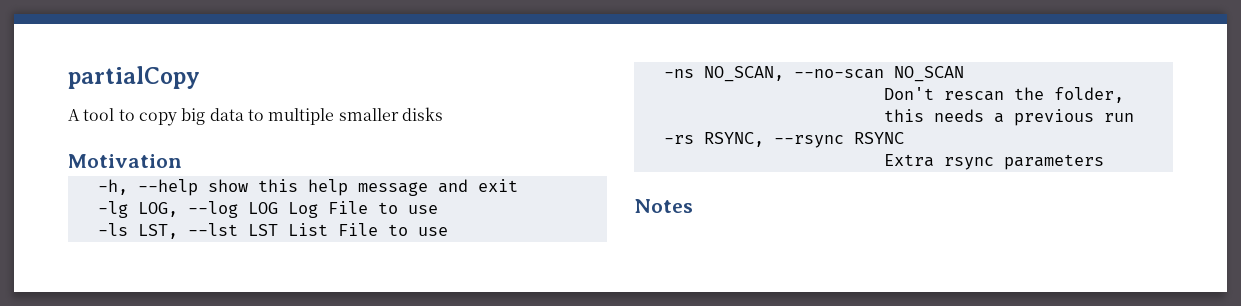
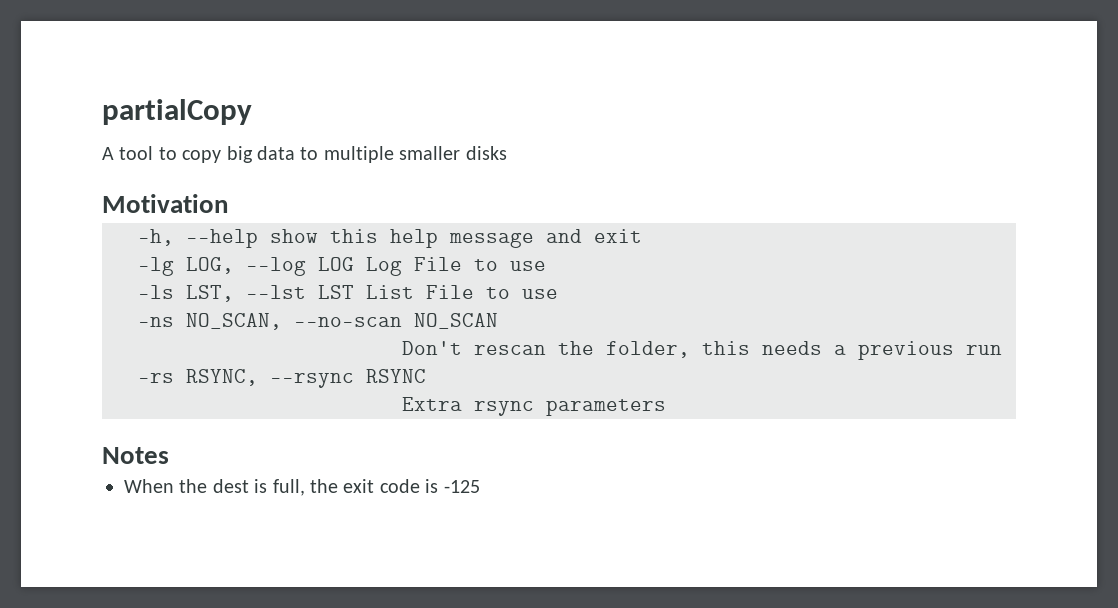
(693, 206) none -> [124,479,480,496] // When the dest is full, the exit code is -125

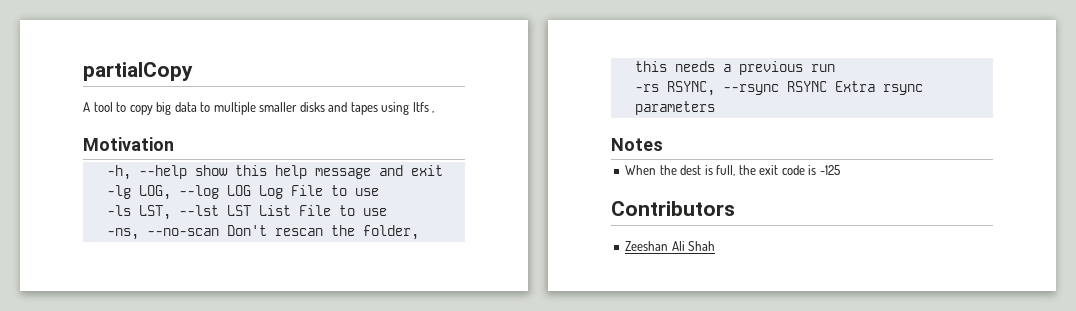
(507, 153) none -> [328,102,435,115] and tapes using ltfs ,
[138,313,498,330] -ns NO_SCAN, --no-scan NO_SCAN // -> [106,228,219,240] -ns, --no-scan
(426, 376) // -> (827, 86) none
(480, 486) none -> [611,201,735,216] [625,241,716,251] // Contributors // Zeeshan Ali Shah

